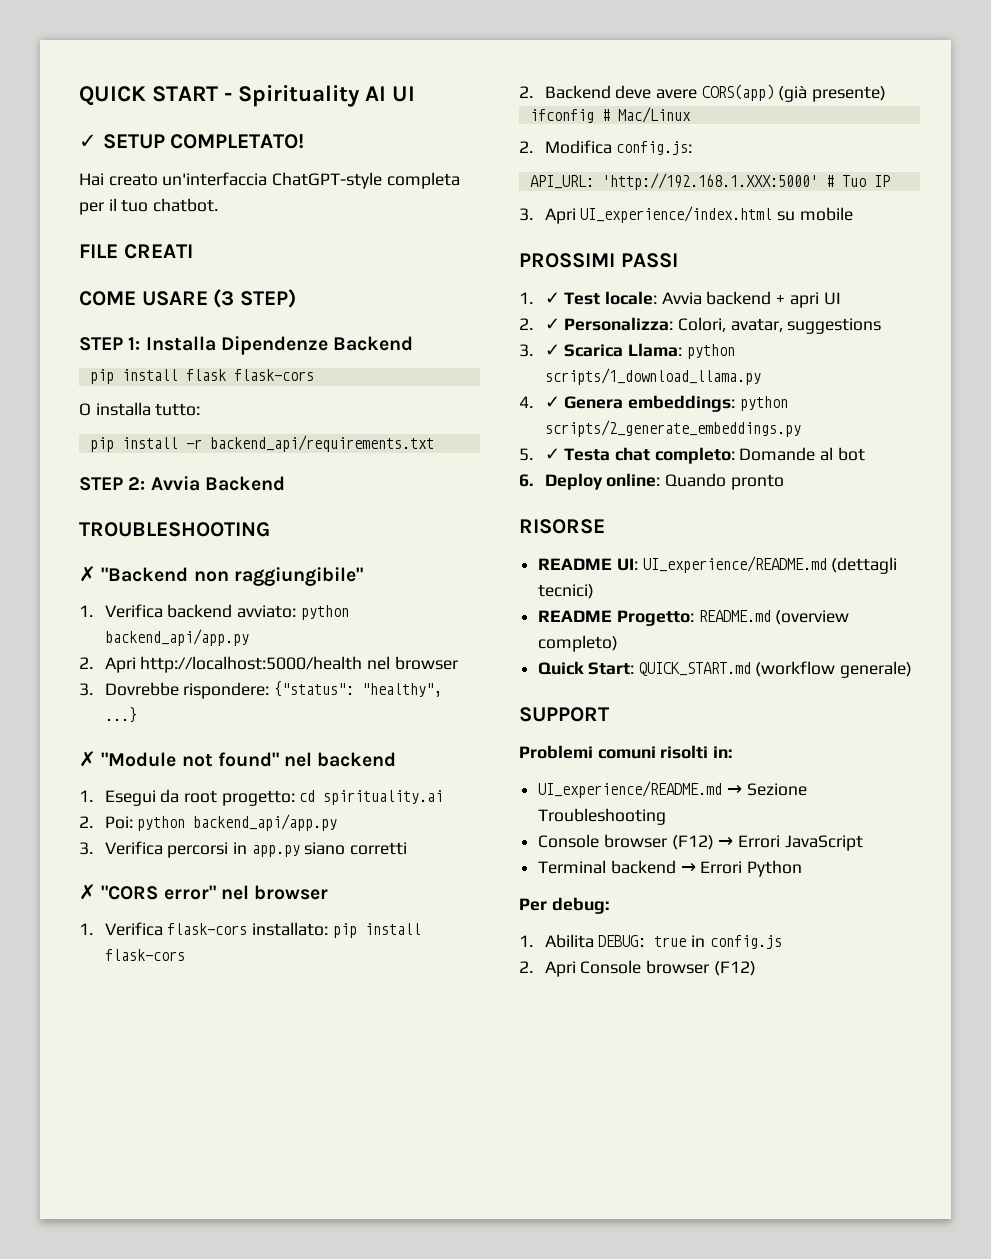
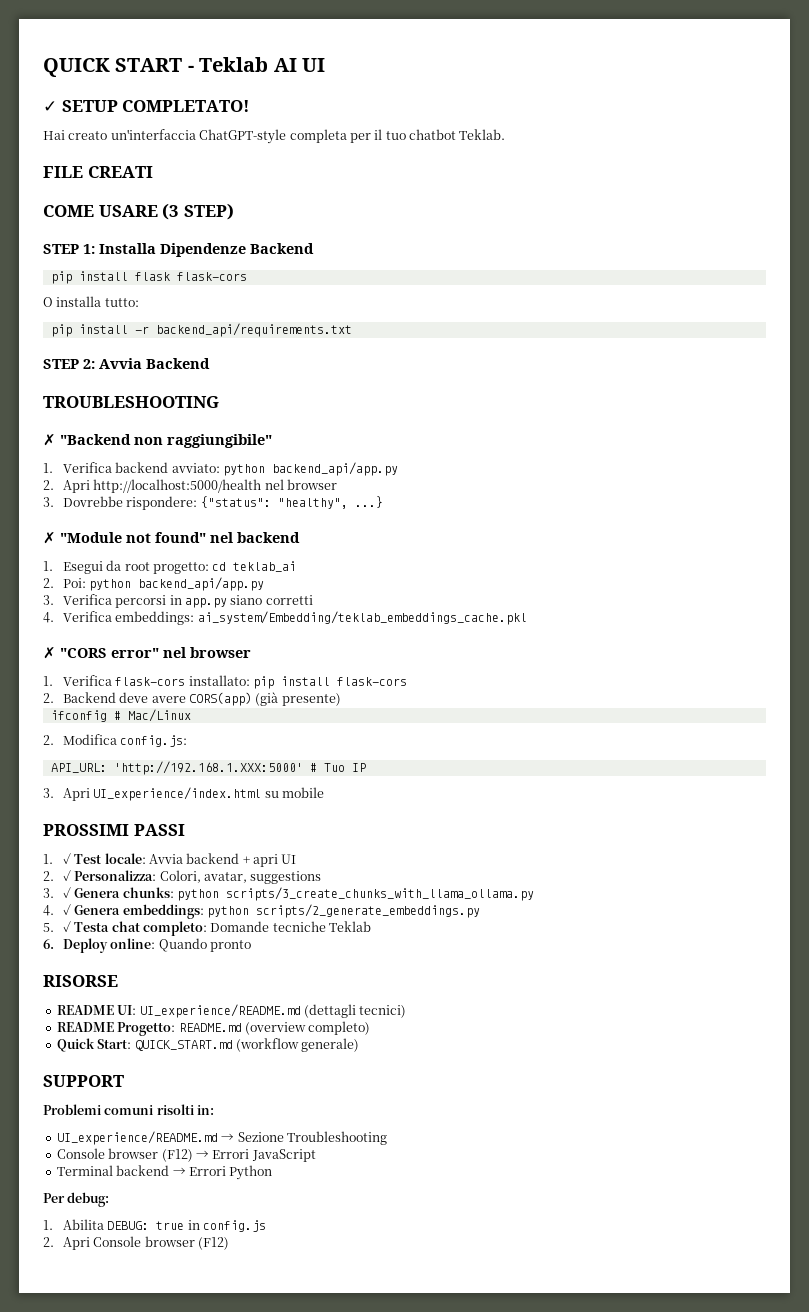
[238,85,361,107] Spirituality -> [199,57,269,72] Teklab
[153,198,219,212] chatbot. -> [409,129,506,140] chatbot Teklab.
[323,790,444,805] spirituality.ai -> [233,561,297,572] teklab_ai
(408, 848) none -> [43,611,527,625] // 4. Verifica embeddings: ai_system/Embedding/teklab_embeddings_cache.pkl
[564,343,735,359] [544,368,761,385] Scarica Llama: python scripts/1_download_llama.py -> [74,887,534,901] Genera chunks: python scripts/3_create_chunks_with_llama_ollama.py
[820,447,865,461] al bot -> [272,921,372,932] tecniche Teklab

